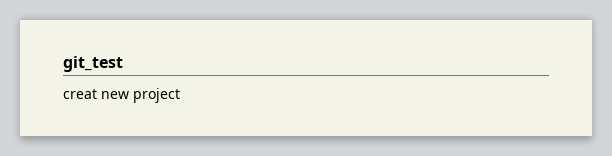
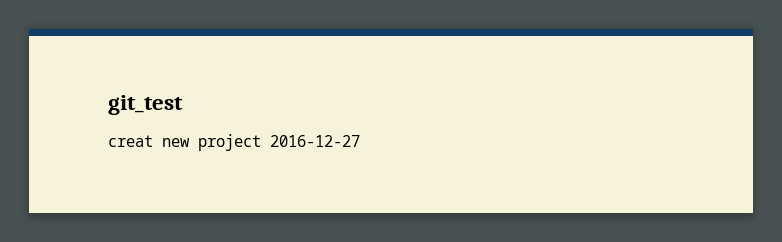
(180, 95) none -> [270,135,360,147] 2016-12-27

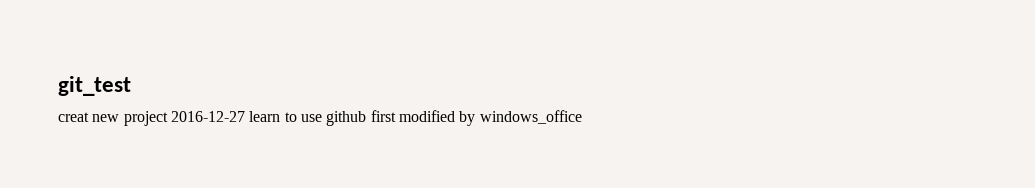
(360, 141) none -> [249,110,582,126] learn to use github first modified by windows_office

